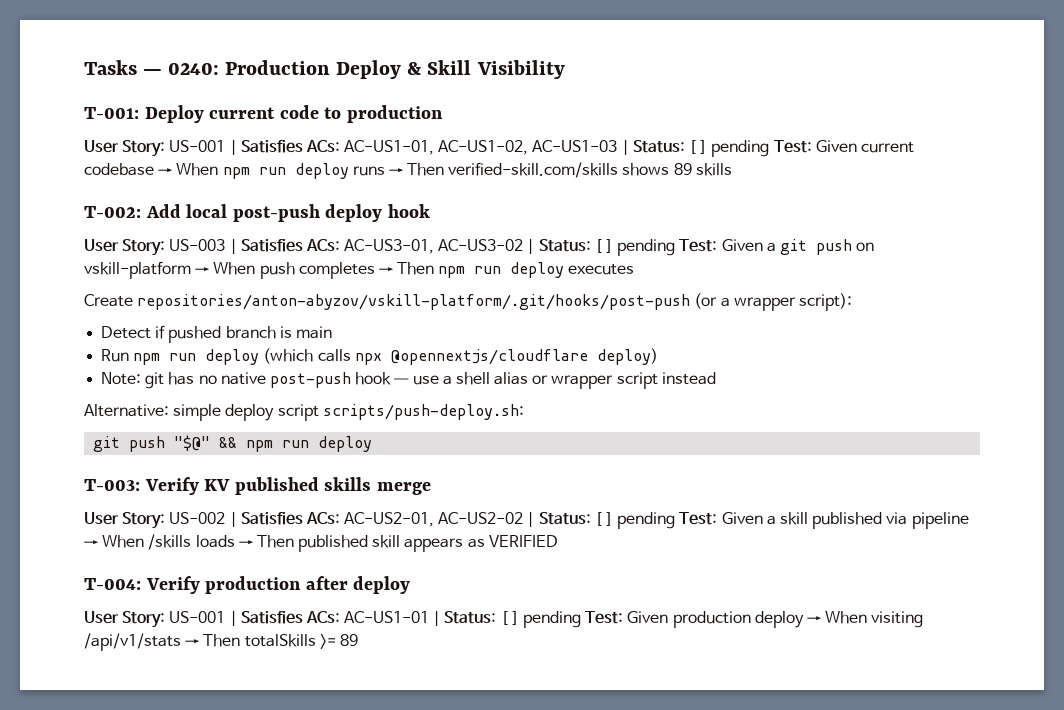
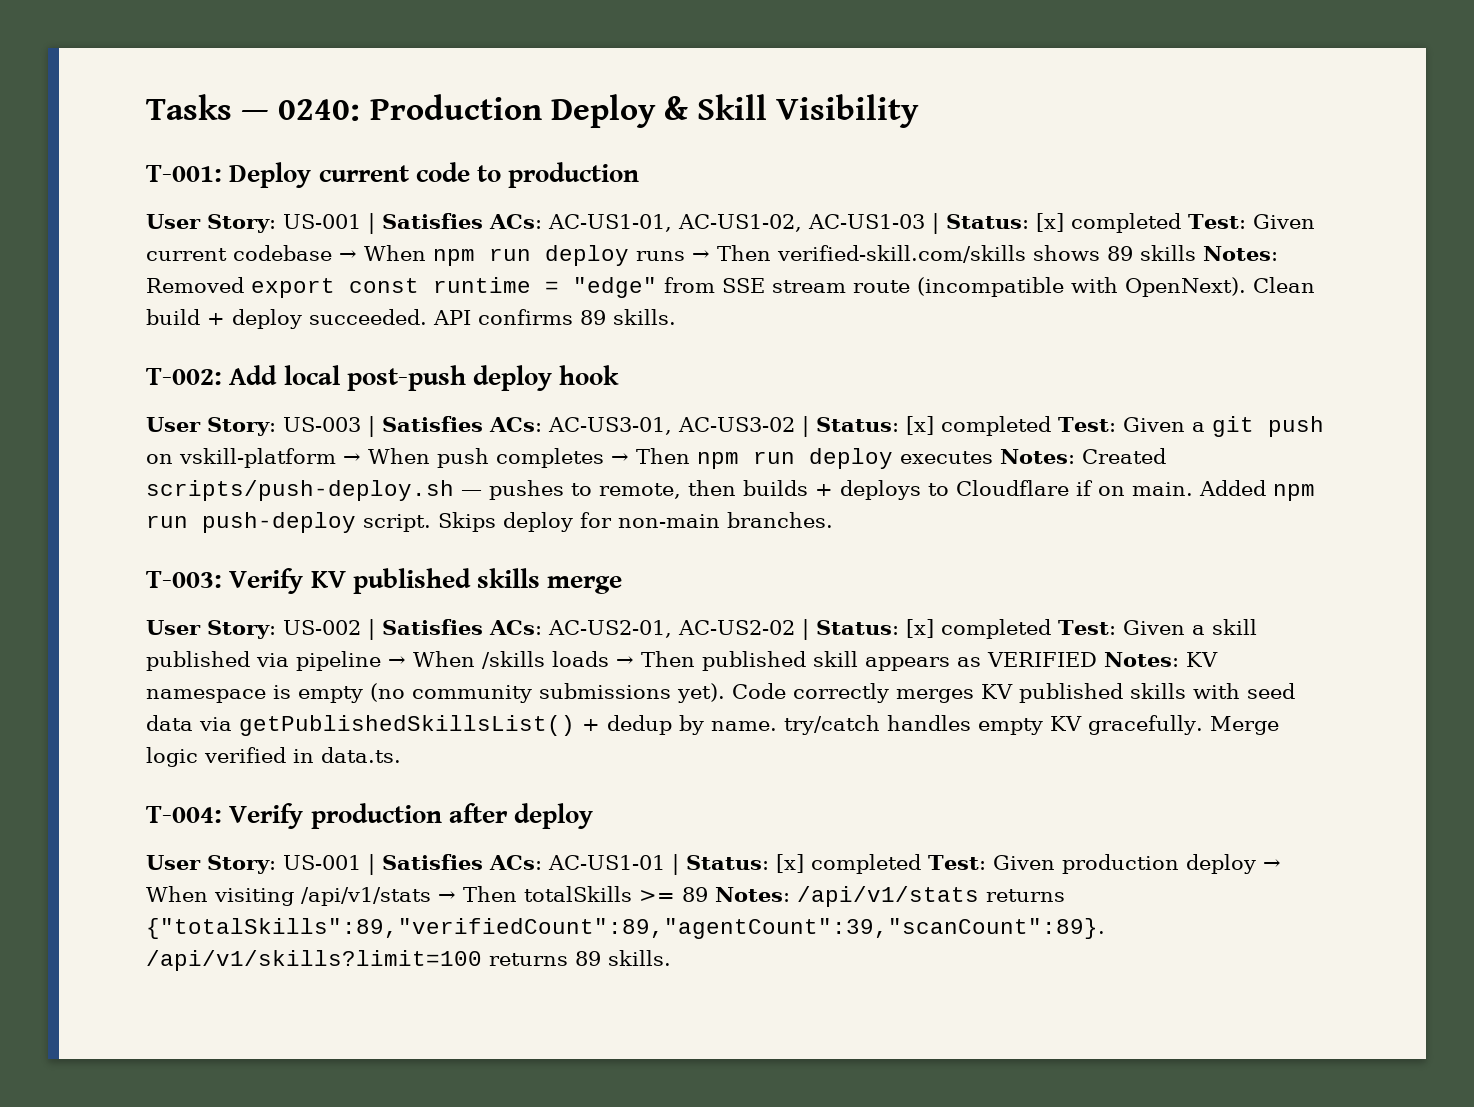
[689,140,770,157] [ ] pending -> [1036,213,1182,233] [x] completed
(732, 169) none -> [1203,246,1278,261] [146,277,1315,298] [146,309,676,329] Notes: Removed export const runtime = "edge" from SSE stream route (incompatible with OpenNext). Clean build + deploy succeeded. API confirms 89 skills.
[594,239,676,256] [ ] pending -> [906,416,1052,436] [x] completed
[84,293,852,311] [101,325,332,343] [101,348,658,365] [101,372,716,389] [84,404,524,421] [93,435,373,452] // Create repositories/anton-abyzov/vskill-platform/.git/hooks/post-push (or a wrapper script): // Detect if pushed branch is main // Run npm run deploy (which calls npx @opennextjs/cloudflare deploy) // Note: git has no native post-push hook — use a shell alias or wrapper script instead // Alternative: simple deploy script scripts/push-deploy.sh: // git push "$@" && npm run deploy -> [1000,448,1166,464] [146,480,1315,501] [146,512,833,533] Notes: Created scripts/push-deploy.sh — pushes to remote, then builds + deploys to Cloudflare if on main. Added npm run push-deploy script. Skips deploy for non-main branches.
[594,512,676,529] [ ] pending -> [906,619,1052,639] [x] completed
(558, 541) none -> [1104,652,1218,667] [146,683,1295,703] [146,715,1279,736] [146,747,401,767] Notes: KV namespace is empty (no community submissions yet). Code correctly merges KV published skills with seed data via getPublishedSkillsList() + dedup by name. try/catch handles empty KV gracefully. Merge logic verified in data.ts.
[500,611,582,628] [ ] pending -> [776,854,922,874] [x] completed
(358, 640) none -> [715,886,1065,907] [146,918,1105,939] [146,950,671,971] Notes: /api/v1/stats returns {"totalSkills":89,"verifiedCount":89,"agentCount":39,"scanCount":89}. /api/v1/skills?limit=100 returns 89 skills.

